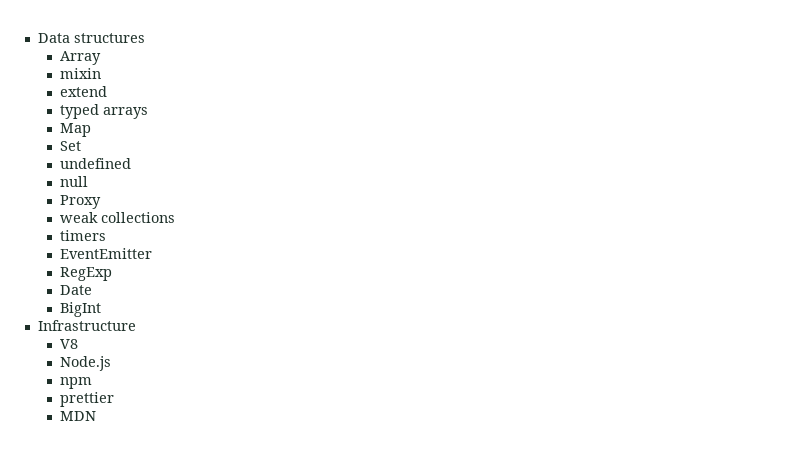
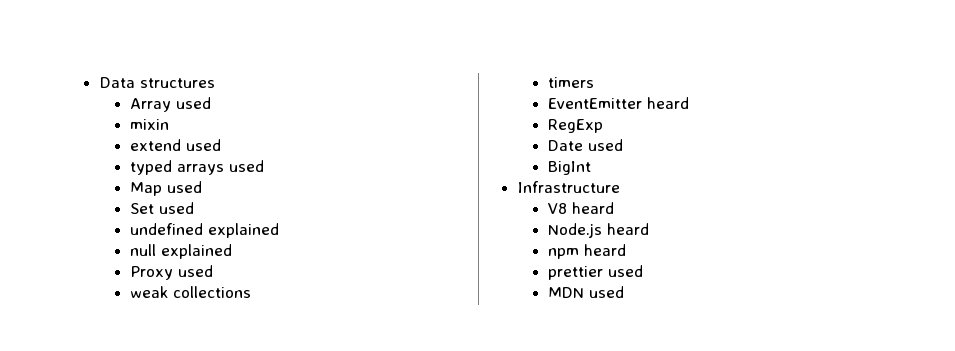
(102, 58) none -> [176,97,212,109] used
(108, 91) none -> [186,139,222,151] used
(149, 113) none -> [229,160,265,172] used
(92, 130) none -> [167,181,203,193] used
(82, 146) none -> [159,202,195,214] used
(132, 163) none -> [208,223,280,238] explained
(89, 181) none -> [161,244,233,259] explained
(102, 202) none -> [178,265,214,277] used
(153, 253) none -> [647,97,690,109] heard
(93, 290) none -> [588,139,624,151] used
(79, 344) none -> [572,202,615,214] heard
(112, 363) none -> [607,223,650,235] heard
(93, 383) none -> [584,244,627,256] heard
(115, 399) none -> [608,265,644,277] used
(97, 416) none -> [589,286,625,298] used

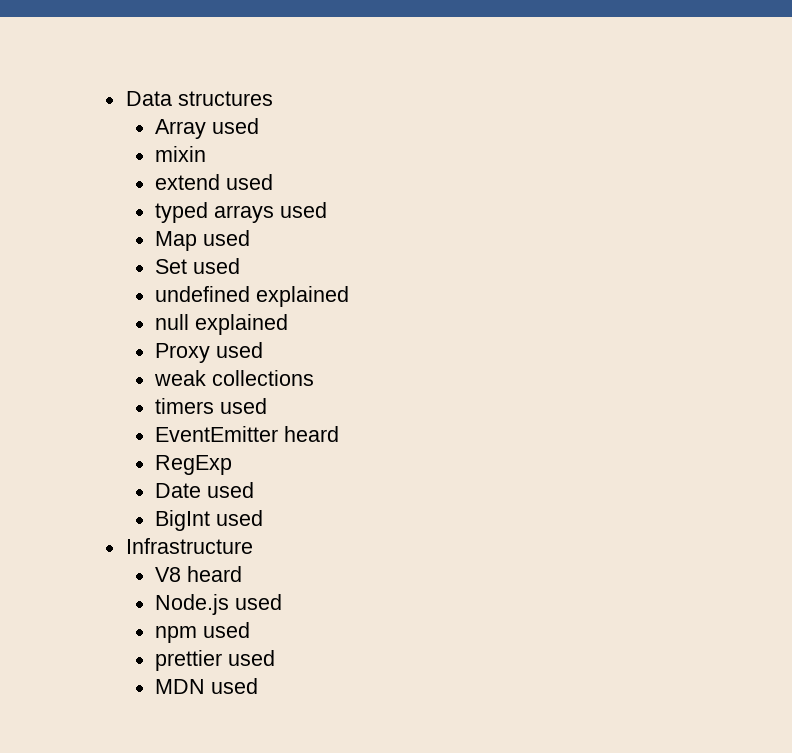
(595, 82) none -> [220,398,268,414] used
(592, 168) none -> [216,510,264,526] used
[607,223,650,235] heard -> [235,594,283,610] used
[584,244,627,256] heard -> [203,622,251,638] used

